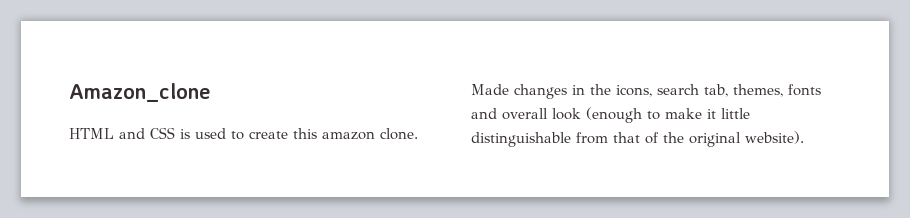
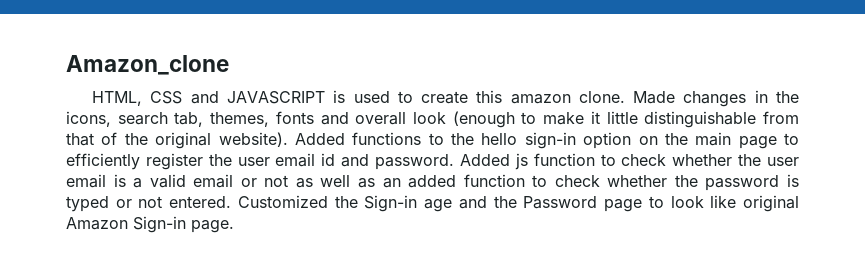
[69,127,175,139] HTML and CSS -> [92,91,325,106] HTML, CSS and JAVASCRIPT
(804, 137) none -> [294,132,799,149] [66,153,800,170] [66,174,799,191] [66,195,800,212] [66,216,234,233] Added functions to the hello sign-in option on the main page to efficiently register the user email id and password. Added js function to check whether the user email is a valid email or not as well as an added function to check whether the password is typed or not entered. Customized the Sign-in age and the Password page to look like original Amazon Sign-in page.

